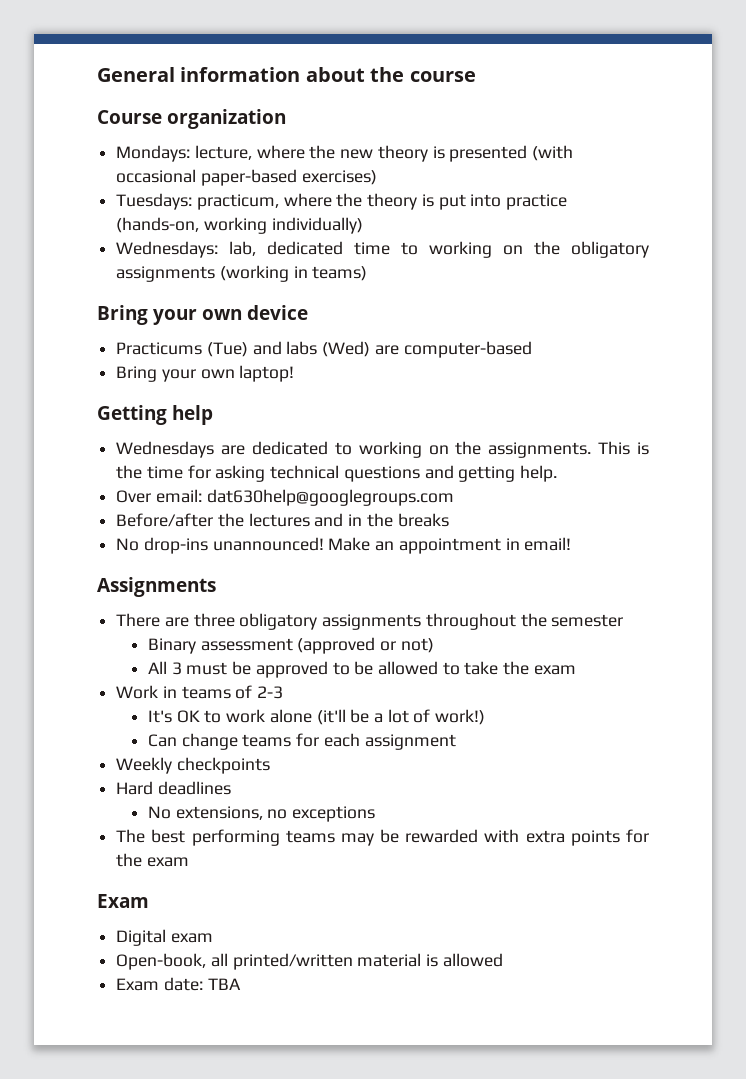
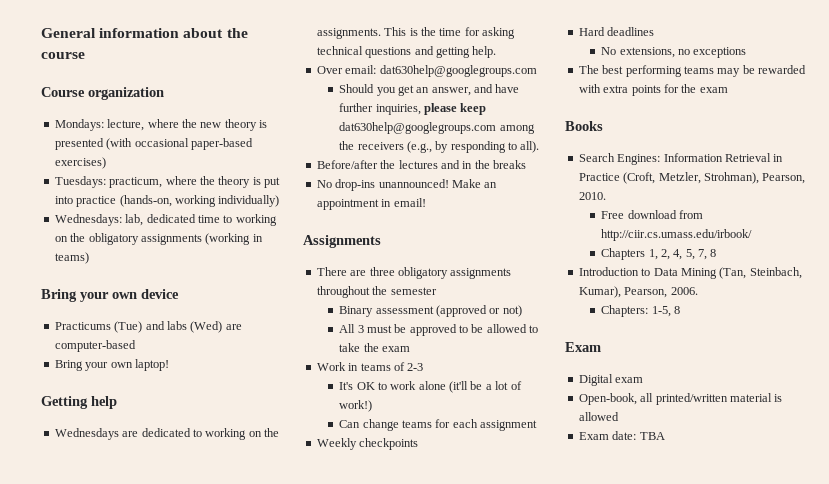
(454, 497) none -> [339,84,520,96] [339,103,487,115] [339,122,535,134] [339,141,540,153] // Should you get an answer, and have further inquiries, please keep dat630help@googlegroups.com among the receivers (e.g., by responding to all).
(189, 862) none -> [565,121,603,131] [578,153,784,165] [578,172,806,184] [578,192,606,200] [601,210,703,219] [601,229,753,241] [601,248,717,260] [578,267,802,279] [578,286,698,298] [601,305,680,317] // Books // Search Engines: Information Retrieval in Practice (Croft, Metzler, Strohman), Pearson, 2010. // Free download from http://ciir.cs.umass.edu/irbook/ // Chapters 1, 2, 4, 5, 7, 8 // Introduction to Data Mining (Tan, Steinbach, Kumar), Pearson, 2006. // Chapters: 1-5, 8

